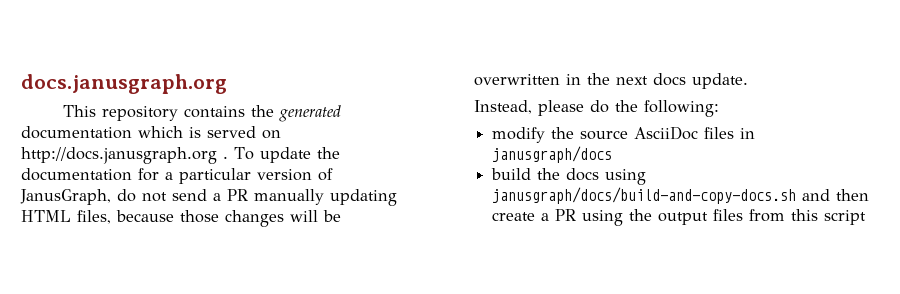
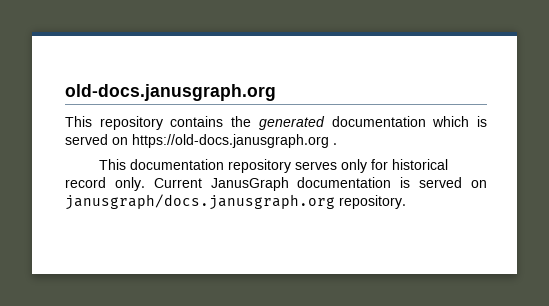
[21,74,227,94] docs.janusgraph.org -> [65,84,276,101] old-docs.janusgraph.org
[21,147,217,164] http://docs.janusgraph.org -> [132,134,329,148] https://old-docs.janusgraph.org
[234,147,340,163] [21,168,333,184] [20,189,397,206] [21,210,341,227] [474,73,748,89] [474,100,719,117] [492,126,756,143] [492,146,613,163] [491,168,647,185] [492,187,870,204] [492,209,867,226] To update the documentation for a particular version of JanusGraph, do not send a PR manually updating HTML files, because those changes will be overwritten in the next docs update. // Instead, please do the following: // modify the source AsciiDoc files in janusgraph/docs // build the docs using janusgraph/docs/build-and-copy-docs.sh and then create a PR using the output files from this script -> [99,159,449,173] [65,177,487,191] [65,194,406,210] // This documentation repository serves only for historical record only. Current JanusGraph documentation is served on janusgraph/docs.janusgraph.org repository.

